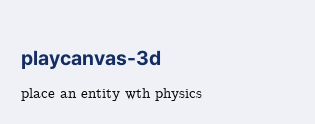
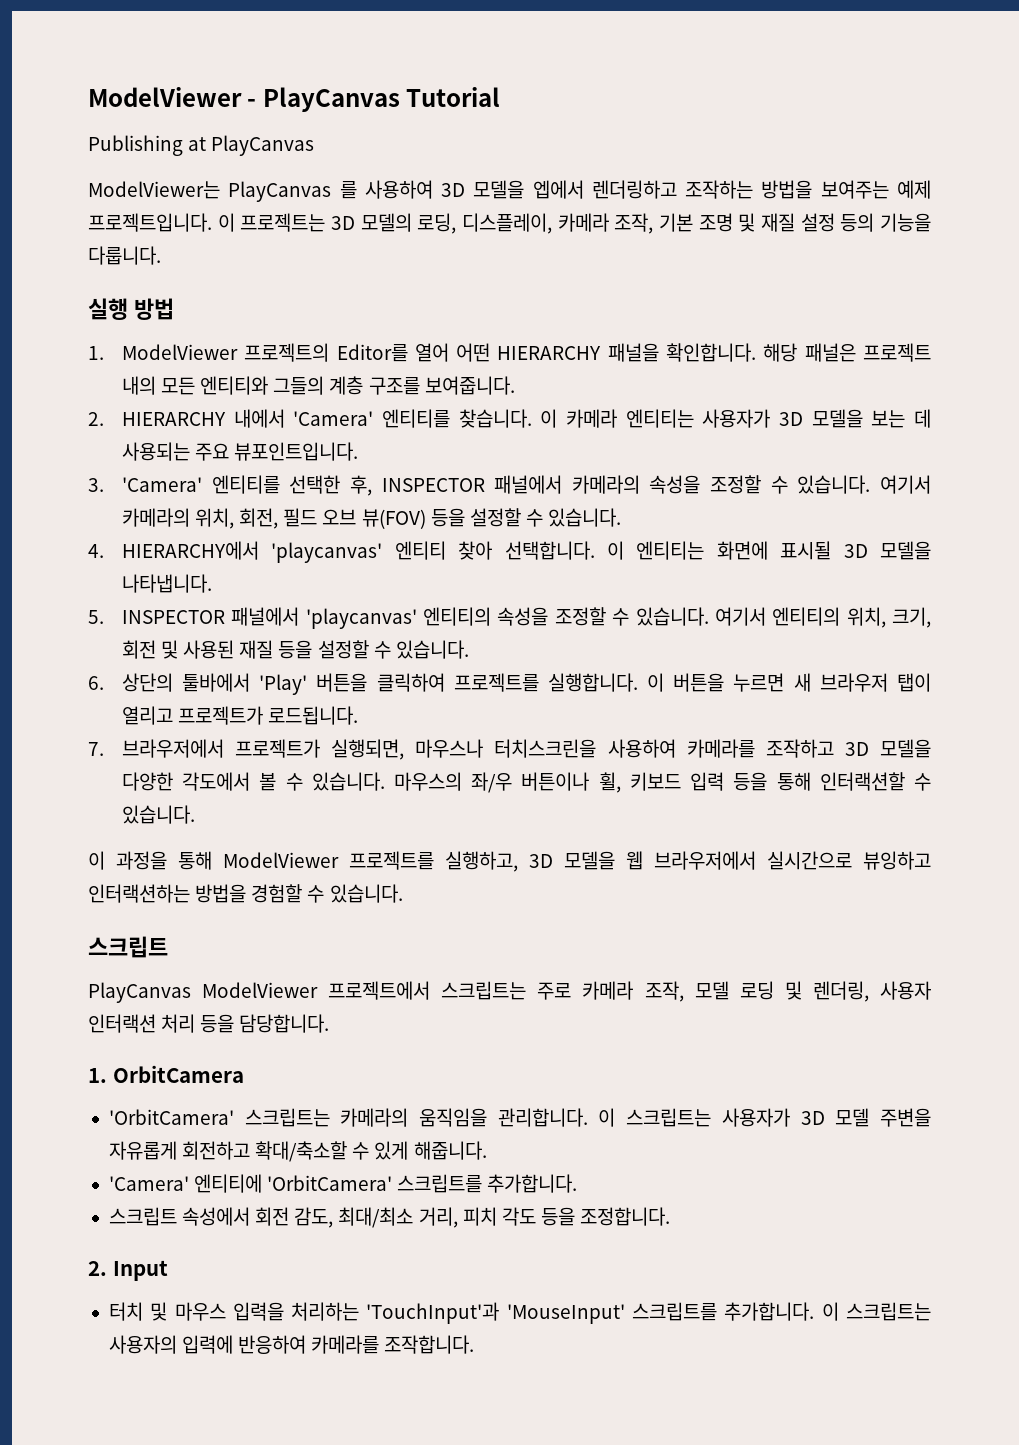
[21,50,161,69] [21,88,202,101] playcanvas-3d // place an entity wth physics -> [88,87,501,112] [88,135,315,156] [88,180,931,202] [88,213,931,234] [88,246,161,265] [88,298,174,320] [88,343,931,362] [121,376,515,395] [88,409,932,428] [121,442,359,461] [88,475,931,496] [121,508,622,529] [88,541,931,563] [121,574,212,593] [88,607,931,629] [121,640,469,659] [88,673,932,695] [121,706,359,725] [88,739,931,760] [121,772,932,793] [121,805,195,824] [88,851,931,872] [88,884,403,903] [88,936,168,958] [88,981,932,1003] [88,1014,330,1033] [88,1065,244,1083] [108,1108,932,1127] [108,1141,487,1162] [108,1174,578,1193] [108,1207,671,1228] [88,1260,168,1281] [108,1302,932,1324] [108,1335,475,1354] ModelViewer - PlayCanvas Tutorial // Publishing at PlayCanvas // ModelViewer는 PlayCanvas 를 사용하여 3D 모델을 엡에서 렌더링하고 조작하는 방법을 보여주는 예제 프로젝트입니다. 이 프로젝트는 3D 모델의 로딩, 디스플레이, 카메라 조작, 기본 조명 및 재질 설정 등의 기능을 다룹니다. // 실행 방법 // 1. ModelViewer 프로젝트의 Editor를 열어 어떤 HIERARCHY 패널을 확인합니다. 해당 패널은 프로젝트 내의 모든 엔티티와 그들의 계층 구조를 보여줍니다. // 2. HIERARCHY 내에서 'Camera' 엔티티를 찾습니다. 이 카메라 엔티티는 사용자가 3D 모델을 보는 데 사용되는 주요 뷰포인트입니다. // 3. 'Camera' 엔티티를 선택한 후, INSPECTOR 패널에서 카메라의 속성을 조정할 수 있습니다. 여기서 카메라의 위치, 회전, 필드 오브 뷰(FOV) 등을 설정할 수 있습니다. // 4. HIERARCHY에서 'playcanvas' 엔티티 찾아 선택합니다. 이 엔티티는 화면에 표시될 3D 모델을 나타냅니다. // 5. INSPECTOR 패널에서 'playcanvas' 엔티티의 속성을 조정할 수 있습니다. 여기서 엔티티의 위치, 크기, 회전 및 사용된 재질 등을 설정할 수 있습니다. // 6. 상단의 툴바에서 'Play' 버튼을 클릭하여 프로젝트를 실행합니다. 이 버튼을 누르면 새 브라우저 탭이 열리고 프로젝트가 로드됩니다. // 7. 브라우저에서 프로젝트가 실행되면, 마우스나 터치스크린을 사용하여 카메라를 조작하고 3D 모델을 다양한 각도에서 볼 수 있습니다. 마우스의 좌/우 버튼이나 휠, 키보드 입력 등을 통해 인터랙션할 수 있습니다. // 이 과정을 통해 ModelViewer 프로젝트를 실행하고, 3D 모델을 웹 브라우저에서 실시간으로 뷰잉하고 인터랙션하는 방법을 경험할 수 있습니다. // 스크립트 // PlayCanvas ModelViewer 프로젝트에서 스크립트는 주로 카메라 조작, 모델 로딩 및 렌더링, 사용자 인터랙션 처리 등을 담당합니다. // 1. OrbitCamera // 'OrbitCamera' 스크립트는 카메라의 움직임을 관리합니다. 이 스크립트는 사용자가 3D 모델 주변을 자유롭게 회전하고 확대/축소할 수 있게 해줍니다. // 'Camera' 엔티티에 'OrbitCamera' 스크립트를 추가합니다. // 스크립트 속성에서 회전 감도, 최대/최소 거리, 피치 각도 등을 조정합니다. // 2. Input // 터치 및 마우스 입력을 처리하는 'TouchInput'과 'MouseInput' 스크립트를 추가합니다. 이 스크립트는 사용자의 입력에 반응하여 카메라를 조작합니다.

